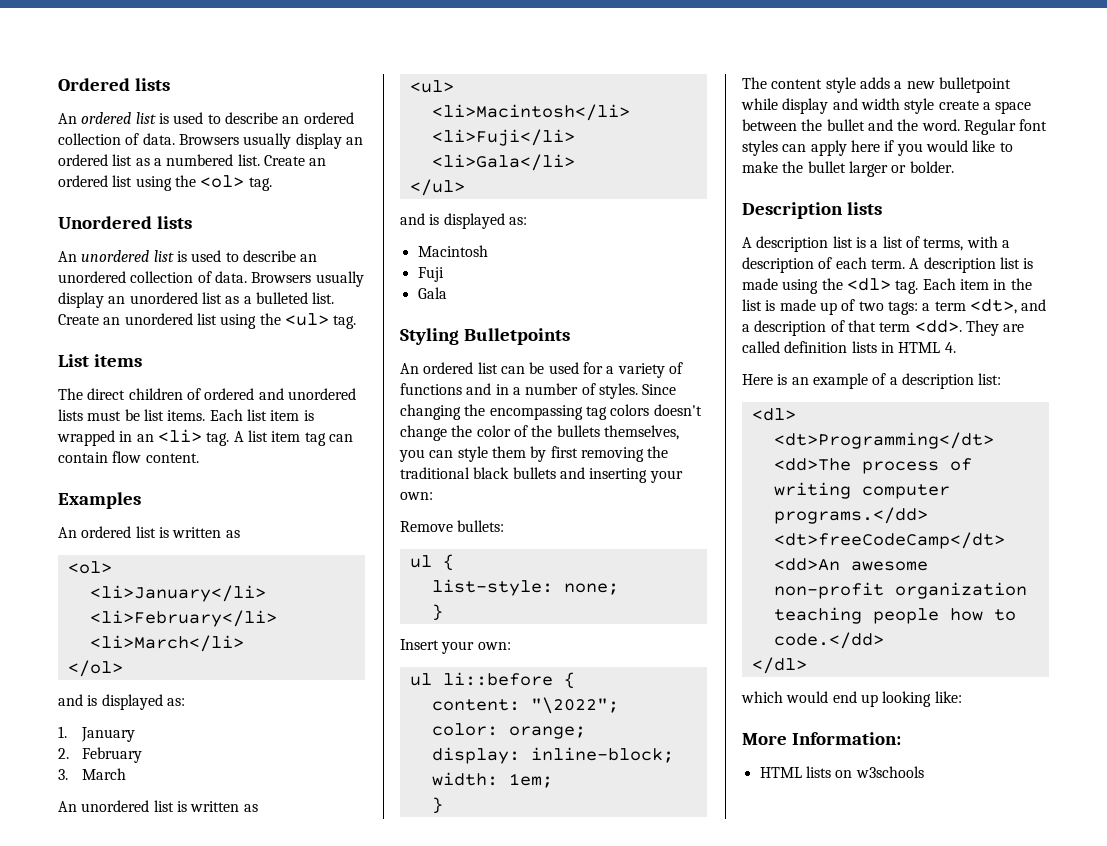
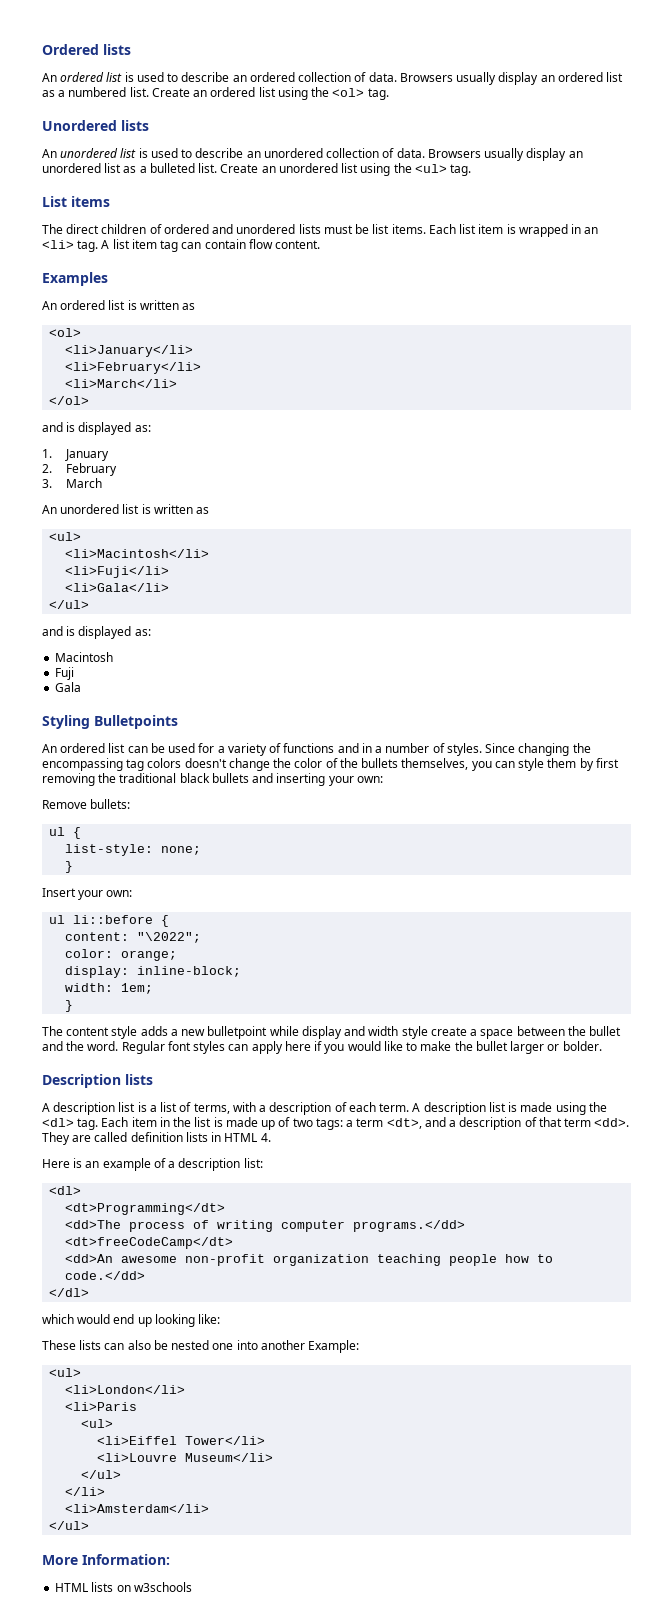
(962, 697) none -> [42,1340,360,1353] [49,1368,82,1377] [65,1385,186,1394] [65,1402,138,1411] [81,1419,114,1428] [97,1436,266,1445] [97,1453,274,1462] [81,1470,122,1479] [65,1487,106,1496] [65,1504,210,1513] [49,1521,90,1530] // These lists can also be nested one into another Example: // <ul> // <li>London</li> // <li>Paris // <ul> // <li>Eiffel Tower</li> // <li>Louvre Museum</li> // </ul> // </li> // <li>Amsterdam</li> // </ul>

